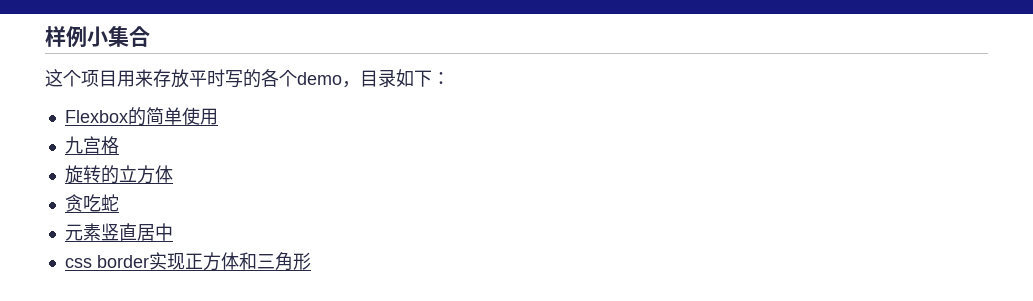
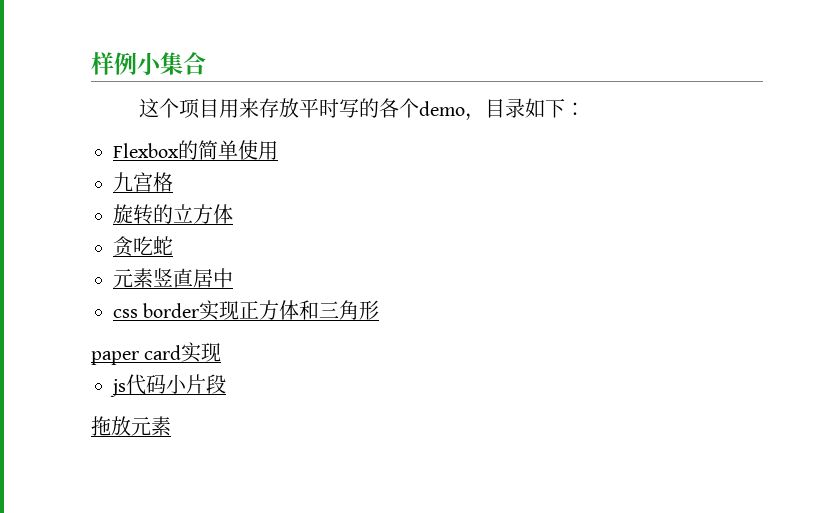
(311, 261) none -> [91,342,222,365] [110,374,226,397] [91,416,171,436] // paper card实现 // js代码小片段 // 拖放元素

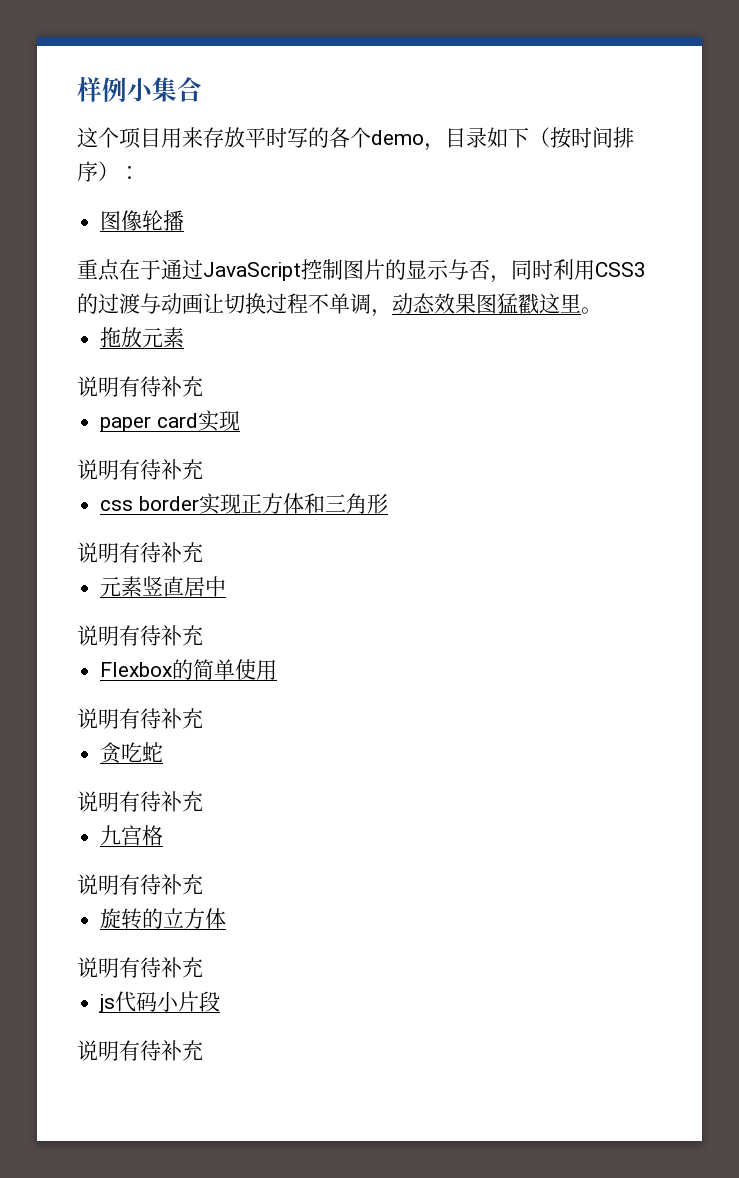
[564,102,585,116] [113,140,278,160] [113,172,173,192] [113,204,233,225] [113,236,173,257] [113,268,233,288] ： // Flexbox的简单使用 // 九宫格 // 旋转的立方体 // 贪吃蛇 // 元素竖直居中 -> [529,127,634,149] [77,161,140,182] [100,210,185,231] [77,259,646,283] [77,293,602,317] [100,327,185,348] [77,376,203,397] [100,410,240,432] [77,459,203,480] （按时间排序）： // 图像轮播 // 重点在于通过JavaScript控制图片的显示与否，同时利用CSS3的过渡与动画让切换过程不单调，动态效果图猛戳这里。 // 拖放元素 // 说明有待补充 // paper card实现 // 说明有待补充
[91,342,222,365] paper card实现 -> [77,542,203,563] [100,576,227,597] [77,625,203,646] [100,659,278,680] [77,708,203,729] [100,742,164,764] [77,791,203,812] [100,825,164,846] [77,874,203,895] [100,908,227,930] [77,957,203,978] 说明有待补充 // 元素竖直居中 // 说明有待补充 // Flexbox的简单使用 // 说明有待补充 // 贪吃蛇 // 说明有待补充 // 九宫格 // 说明有待补充 // 旋转的立方体 // 说明有待补充
[91,416,171,436] 拖放元素 -> [77,1040,203,1061] 说明有待补充

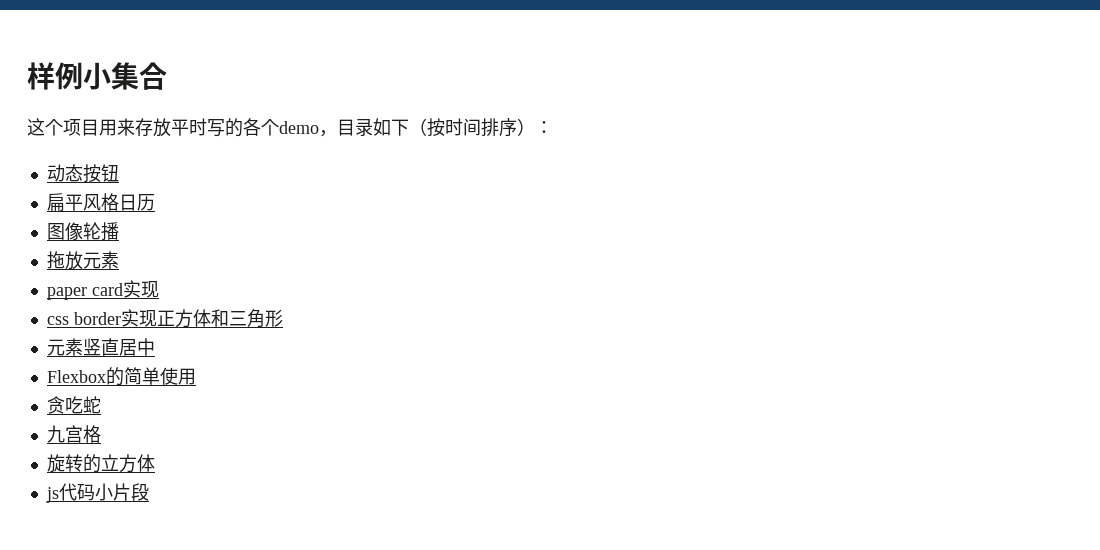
[100,210,185,231] [77,259,646,283] [77,293,602,317] 图像轮播 // 重点在于通过JavaScript控制图片的显示与否，同时利用CSS3的过渡与动画让切换过程不单调，动态效果图猛戳这里。 -> [46,164,119,183] [46,193,155,212] [46,222,119,241] 动态按钮 // 扁平风格日历 // 图像轮播
[77,376,203,397] // 说明有待补充 -> (119, 260) none
[77,459,203,480] // 说明有待补充 -> (159, 289) none
[77,542,203,563] // 说明有待补充 -> (283, 318) none
[77,625,203,646] // 说明有待补充 -> (155, 347) none
[77,708,203,729] // 说明有待补充 -> (196, 376) none
[77,791,203,812] // 说明有待补充 -> (101, 405) none
[77,874,203,895] // 说明有待补充 -> (101, 434) none
[77,957,203,978] // 说明有待补充 -> (155, 463) none
[77,1040,203,1061] // 说明有待补充 -> (149, 492) none

